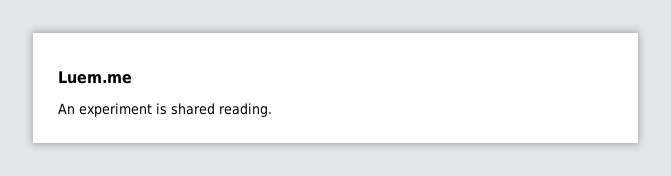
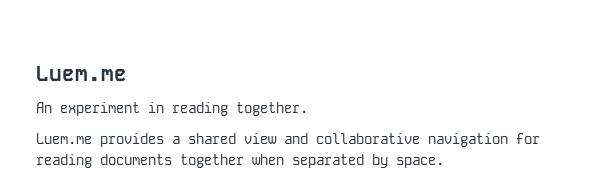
[156,103,272,117] is shared reading. -> [148,102,308,116] [36,133,540,147] [36,154,444,168] in reading together. // Luem.me provides a shared view and collaborative navigation for reading documents together when separated by space.

